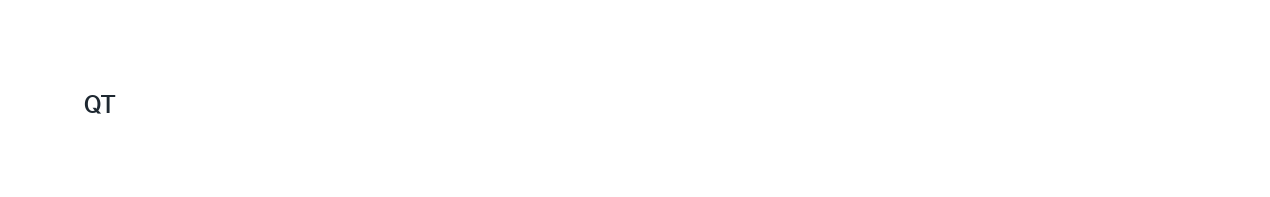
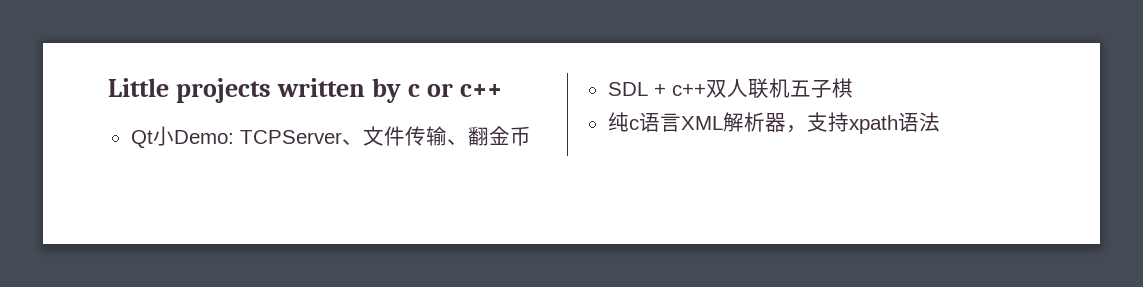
[84,95,116,114] QT -> [108,78,503,103] [130,126,531,148] [607,78,853,99] [607,112,940,134] Little projects written by c or c++ // Qt小Demo: TCPServer、文件传输、翻金币 // SDL + c++双人联机五子棋 // 纯c语言XML解析器，支持xpath语法

